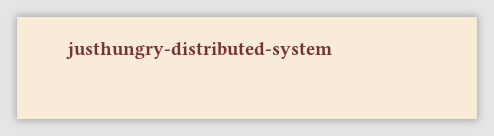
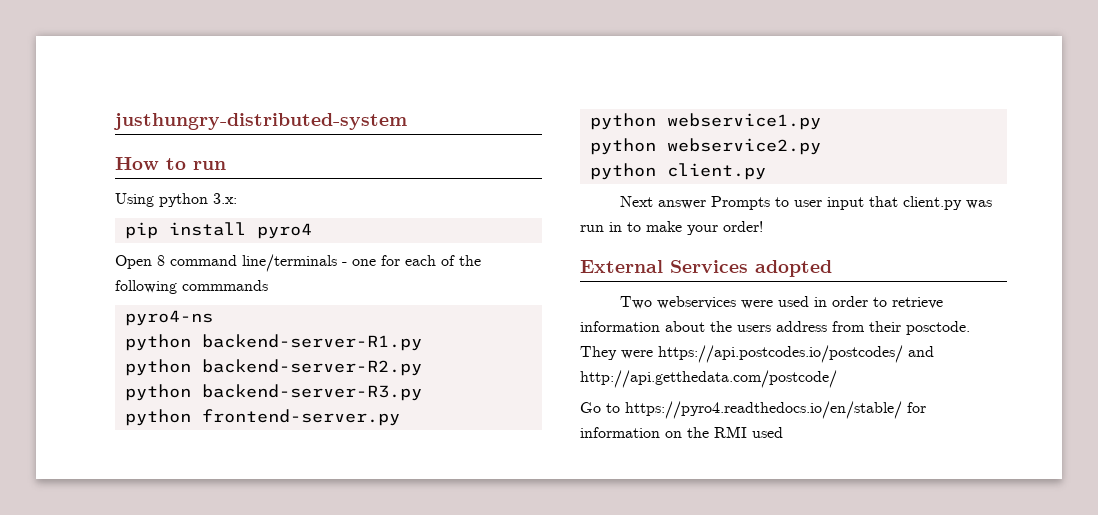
(332, 50) none -> [115,157,226,170] [115,193,237,207] [124,222,312,239] [115,254,481,272] [115,280,268,294] [124,310,213,326] [124,334,422,351] [124,359,422,376] [124,384,422,401] [124,409,400,426] [589,113,821,130] [589,138,821,155] [589,163,766,180] [619,196,992,210] [580,221,763,235] [580,260,832,277] [619,296,943,309] [580,321,970,335] [580,345,934,363] [580,370,837,388] [580,401,926,419] [580,426,783,438] // How to run // Using python 3.x: // pip install pyro4 // Open 8 command line/terminals - one for each of the following commmands // pyro4-ns // python backend-server-R1.py // python backend-server-R2.py // python backend-server-R3.py // python frontend-server.py // python webservice1.py // python webservice2.py // python client.py // Next answer Prompts to user input that client.py was run in to make your order! // External Services adopted // Two webservices were used in order to retrieve information about the users address from their posctode. They were https://api.postcodes.io/postcodes/ and http://api.getthedata.com/postcode/ // Go to https://pyro4.readthedocs.io/en/stable/ for information on the RMI used

